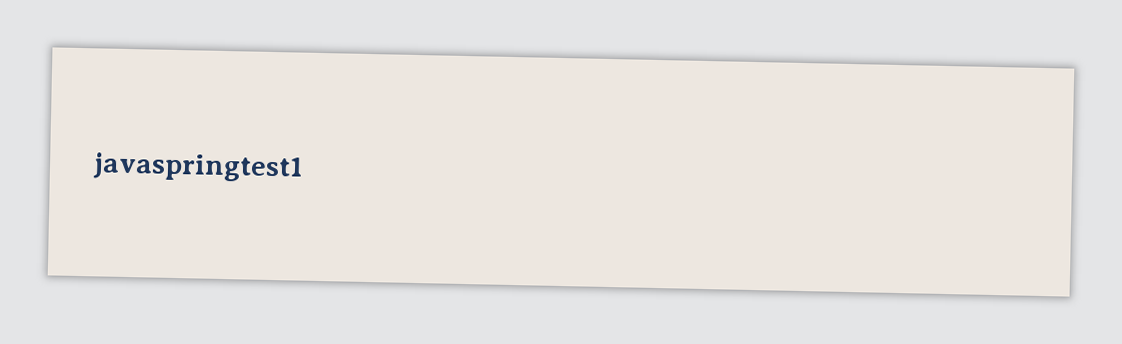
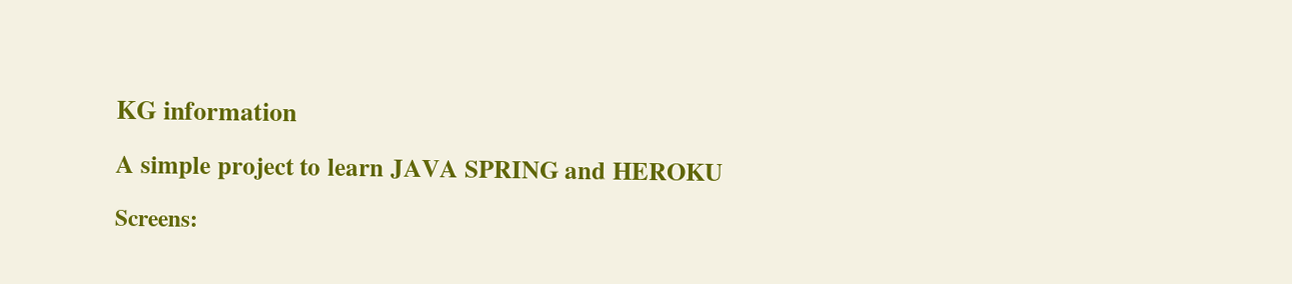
[92,152,304,183] javaspringtest1 -> [116,100,298,122] [115,155,723,182] [114,209,199,227] KG information // A simple project to learn JAVA SPRING and HEROKU // Screens:

